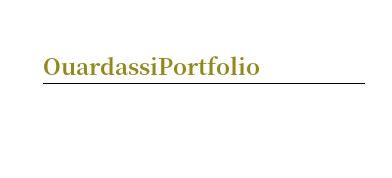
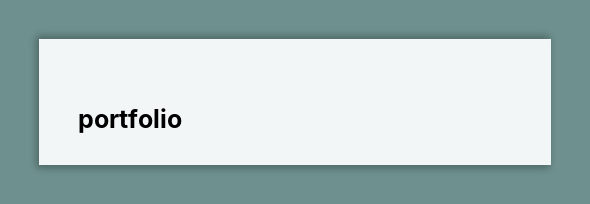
[43,56,260,75] OuardassiPortfolio -> [78,108,182,133] portfolio

